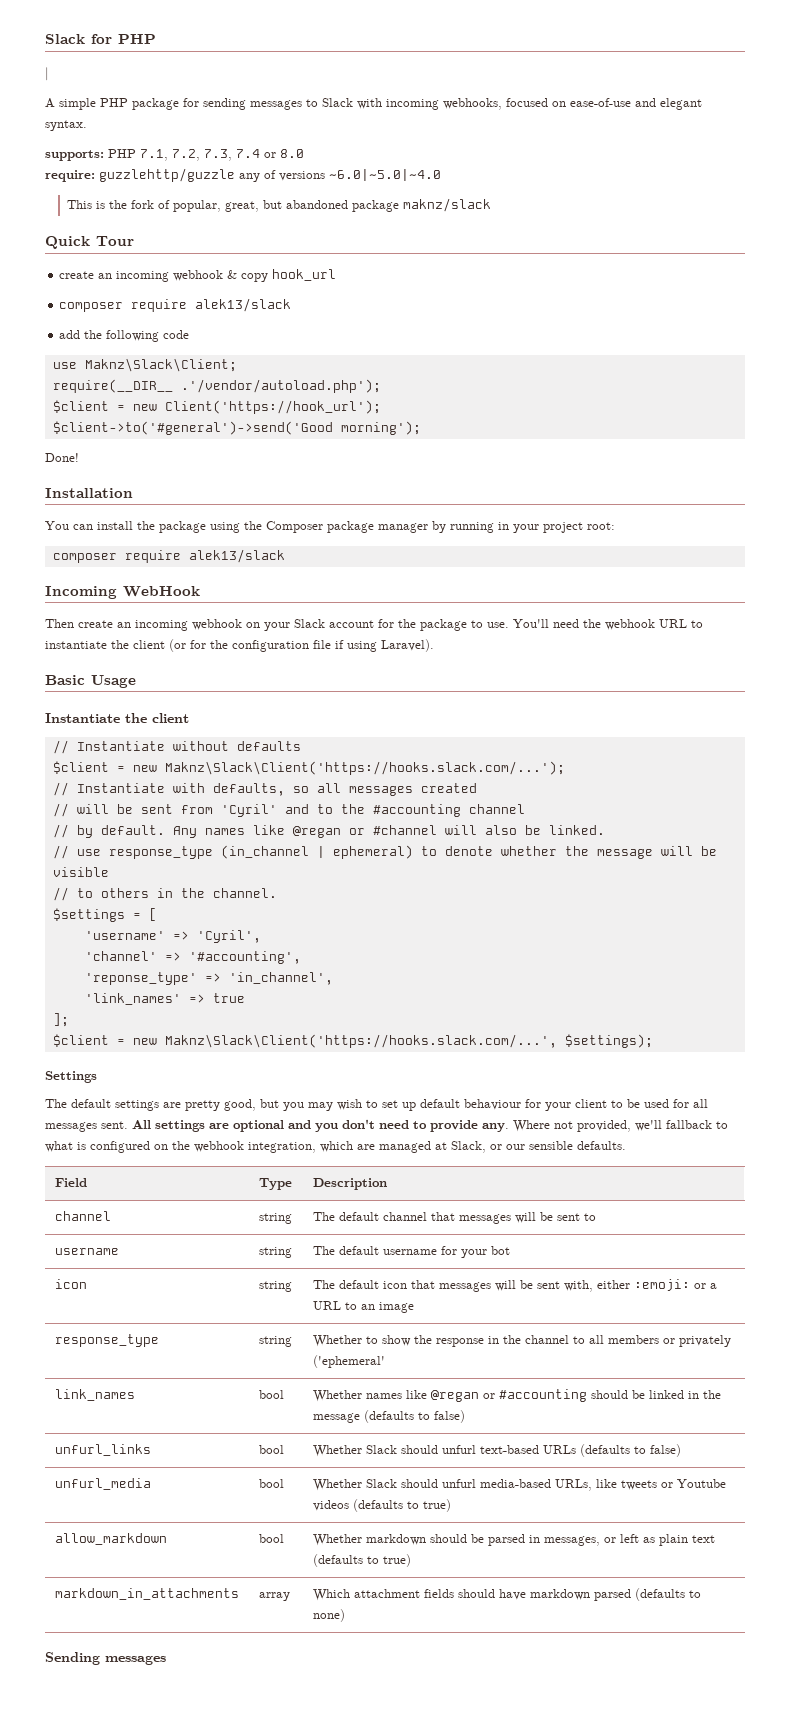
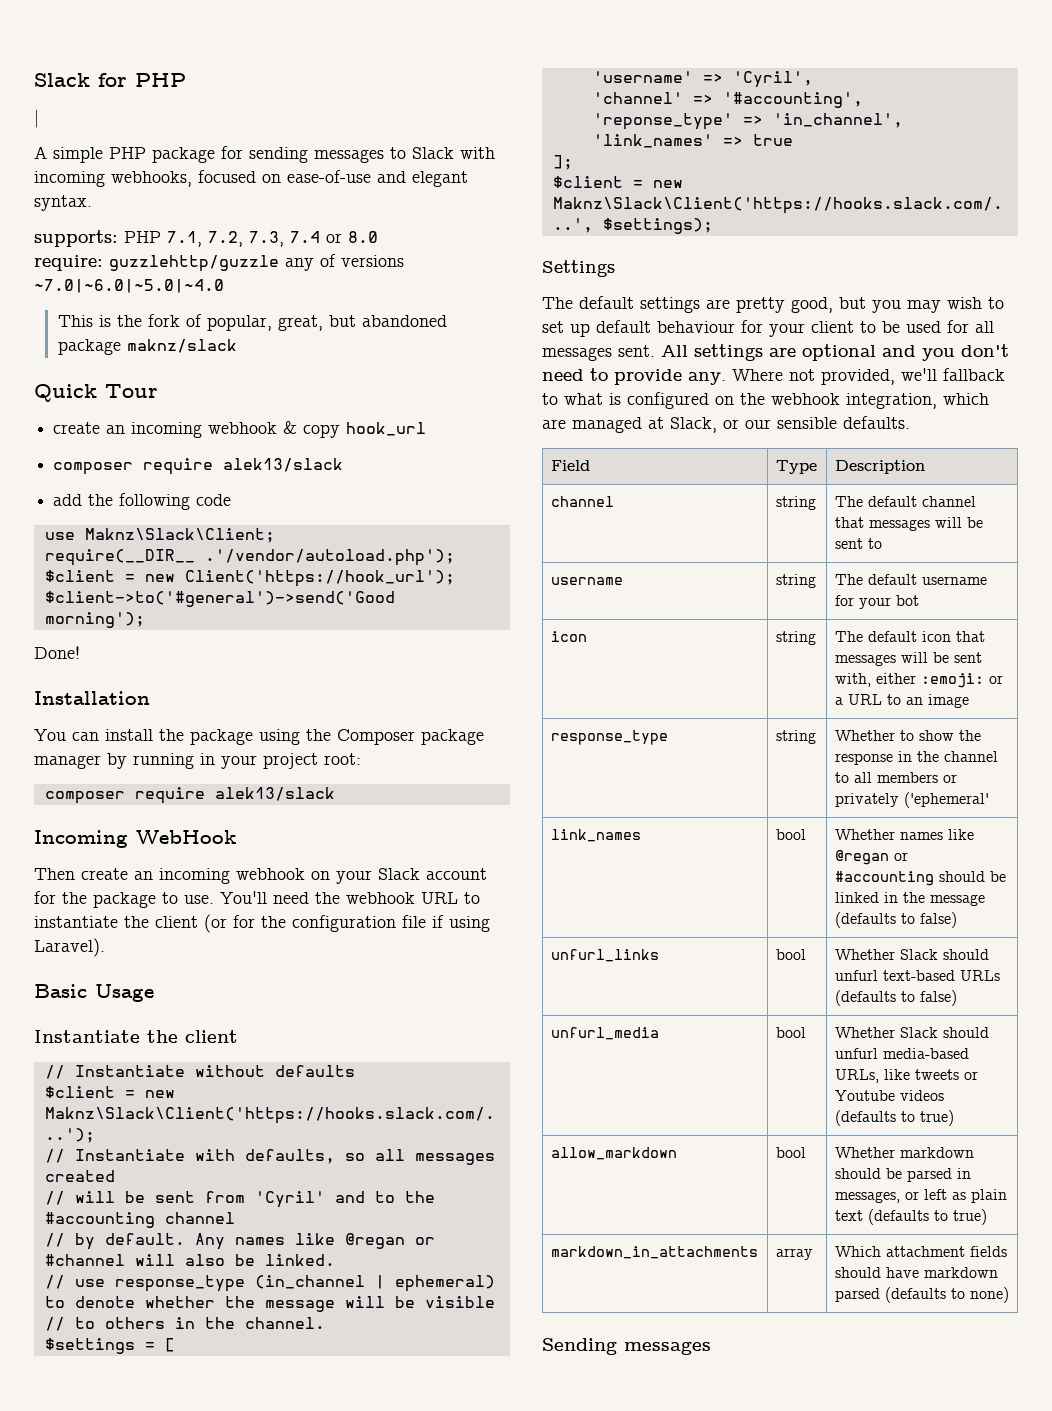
[329,169,441,181] ~6.0|~5.0|~4.0 -> [34,279,224,293] ~7.0|~6.0|~5.0|~4.0

